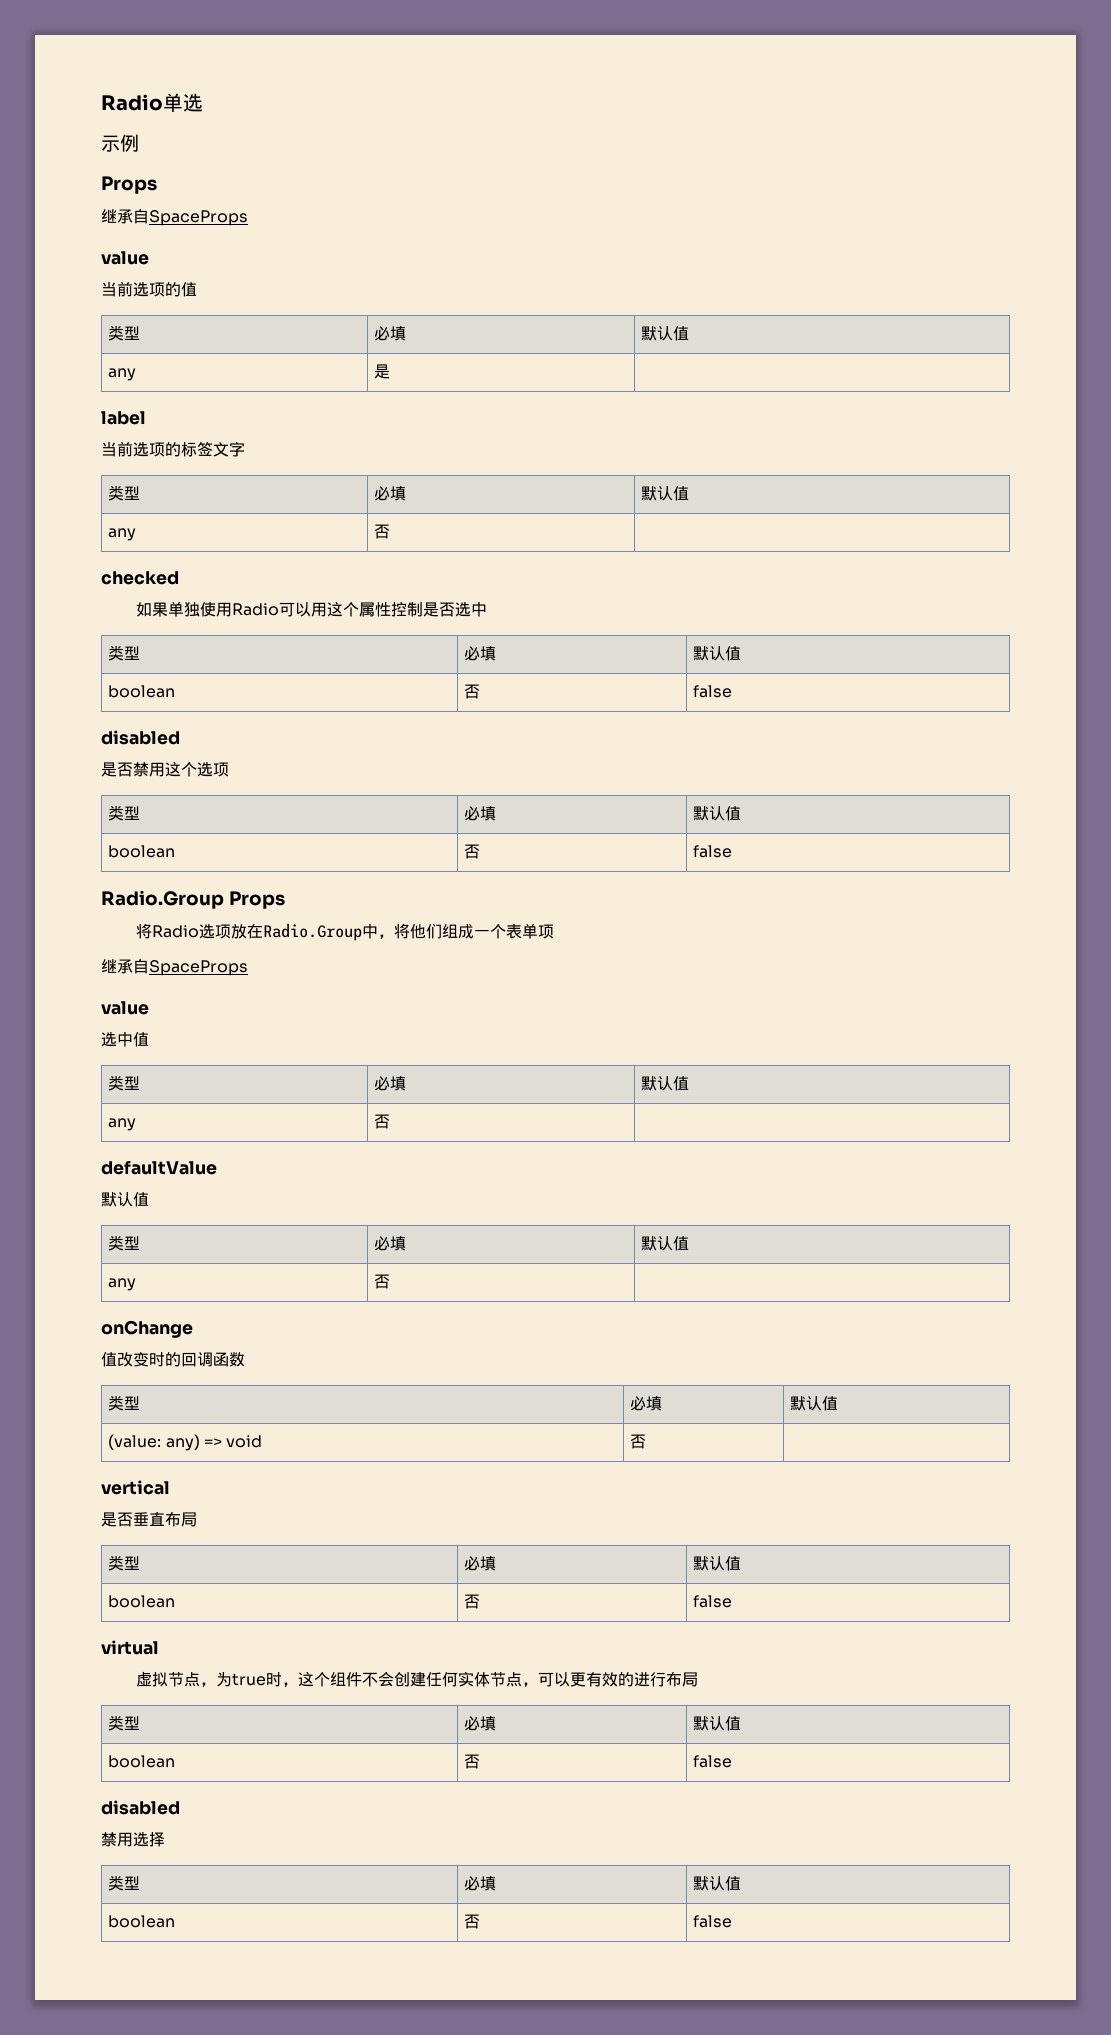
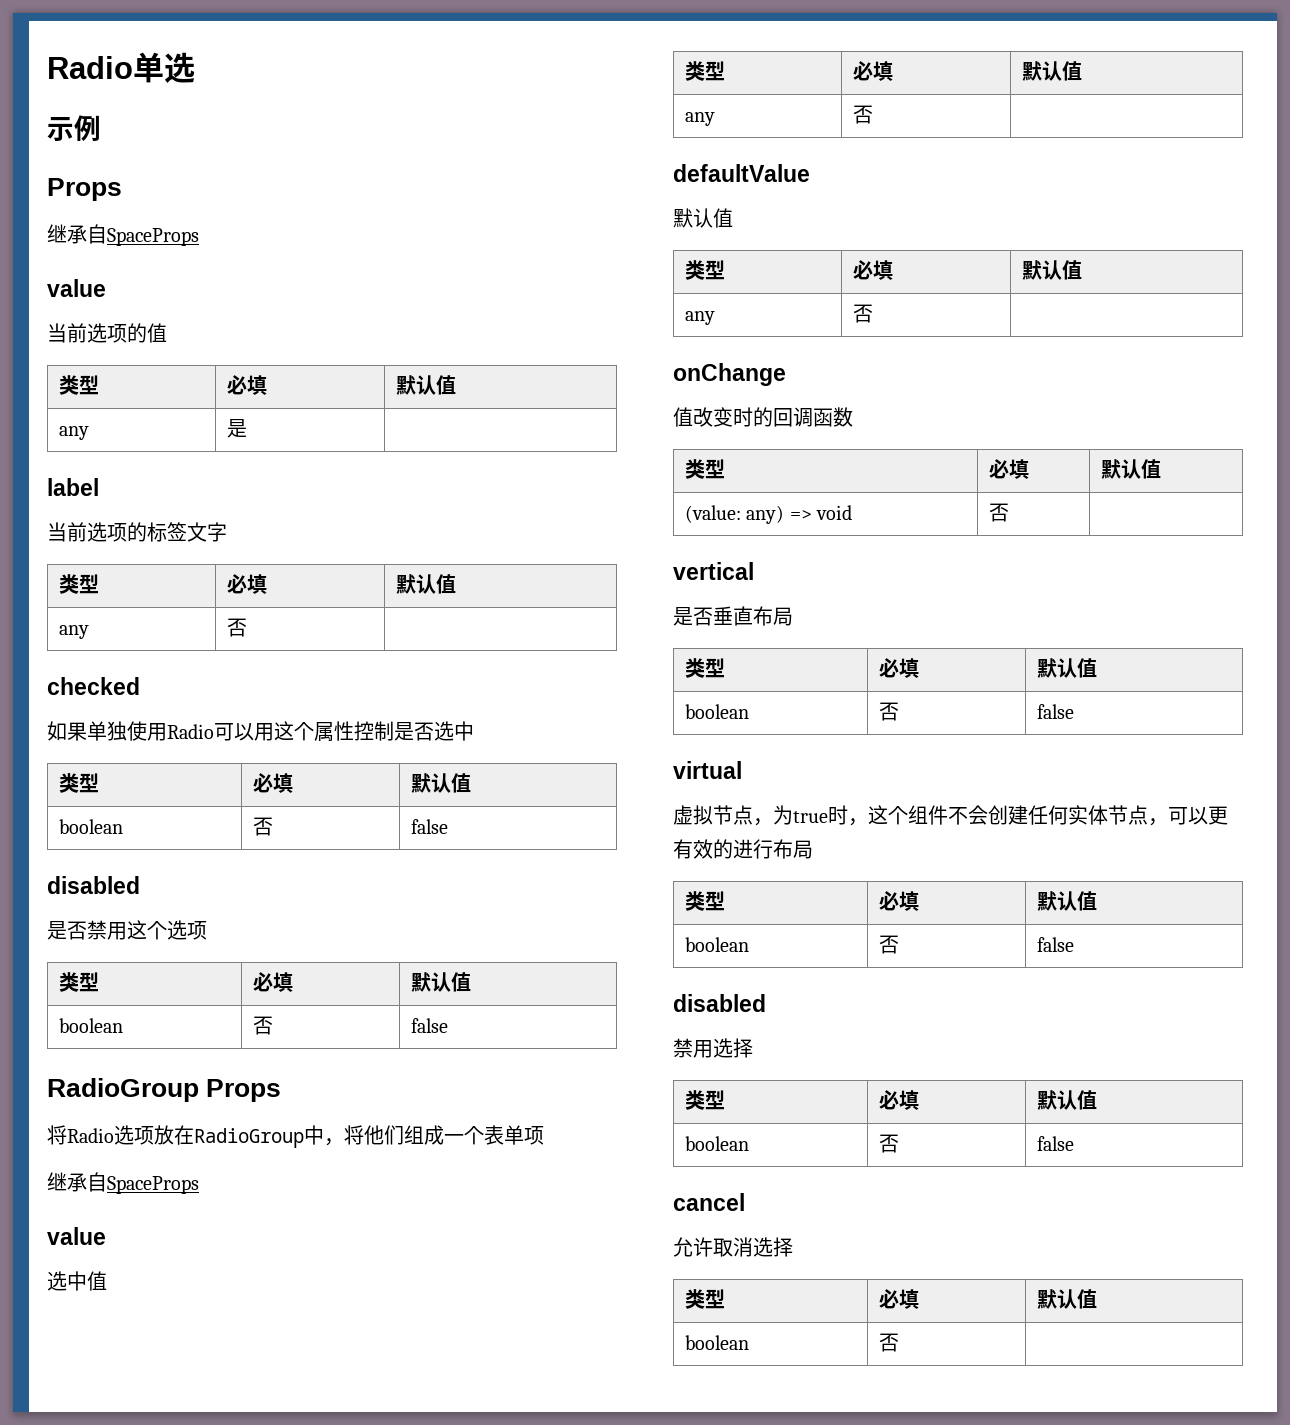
[101,890,224,909] Radio.Group -> [47,1078,199,1102] RadioGroup
[263,923,363,941] Radio.Group -> [194,1128,304,1148] RadioGroup
(733, 1921) none -> [673,1193,745,1211] [673,1237,793,1257] [684,1289,725,1309] [878,1289,919,1309] [1036,1289,1097,1309] [684,1335,749,1350] [878,1333,899,1352] // cancel // 允许取消选择 // 类型 | 必填 | 默认值 // boolean | 否 |

